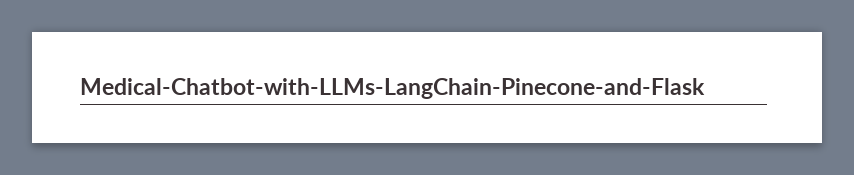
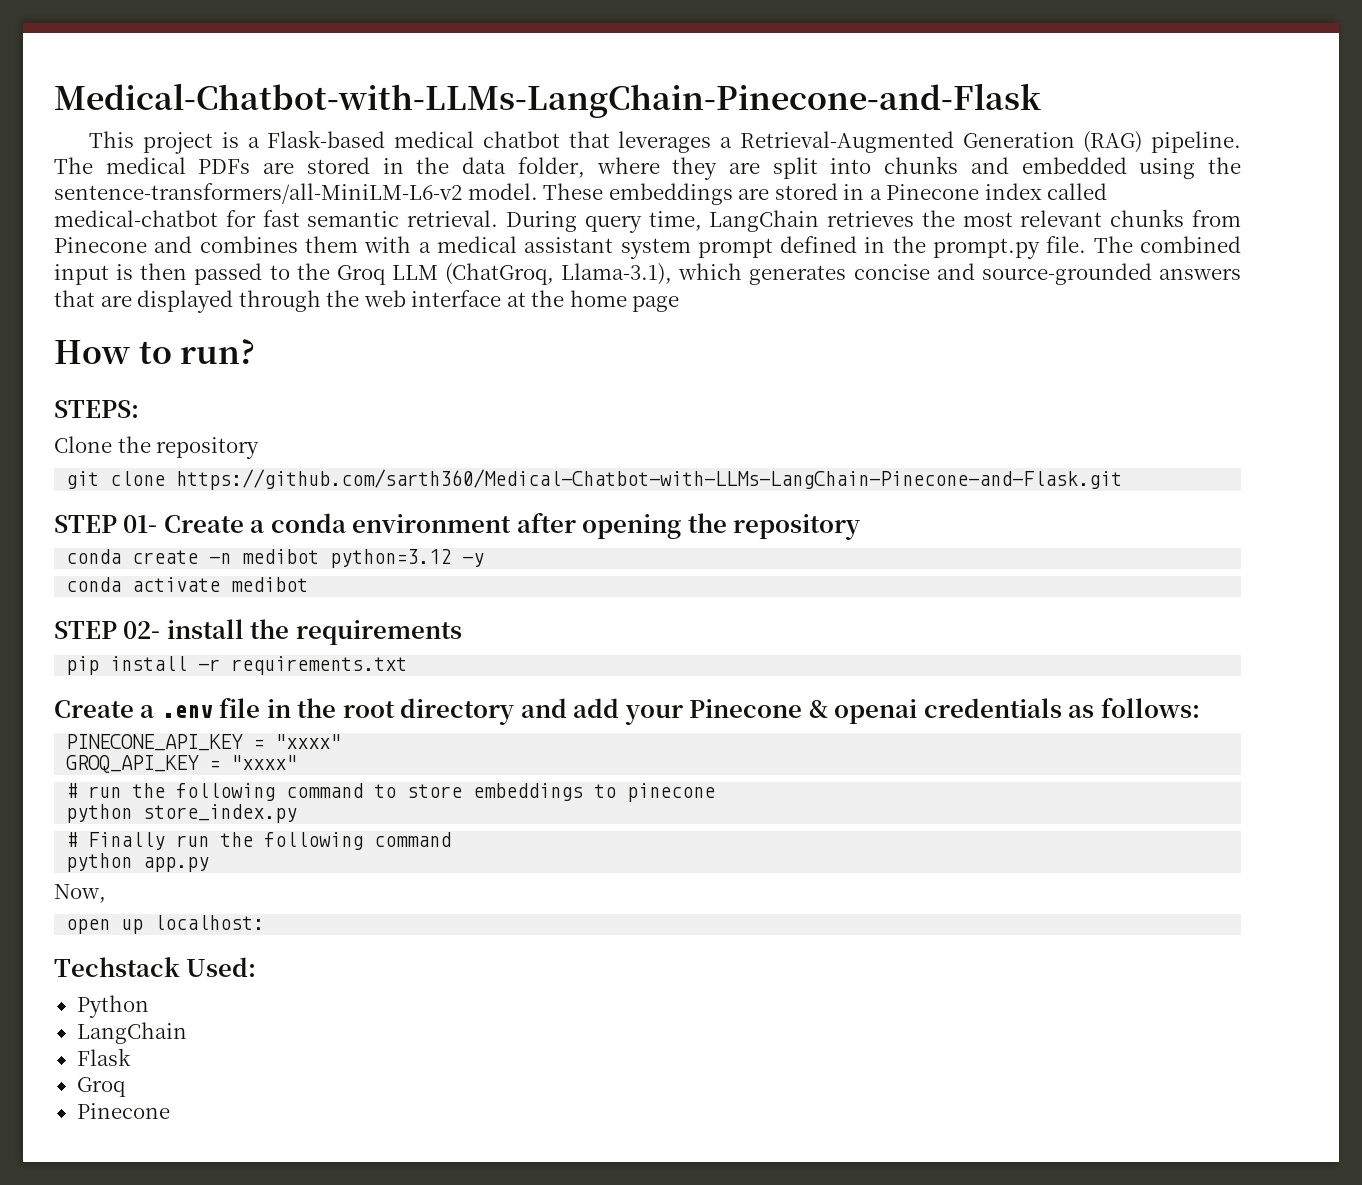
(705, 88) none -> [89,130,1241,154] [54,156,1241,180] [54,183,1108,205] [54,209,1241,233] [54,236,1241,259] [54,263,1242,285] [54,290,680,313] [54,339,256,364] [54,400,139,418] [54,436,260,459] [66,469,1123,490] [54,512,861,540] [66,549,485,568] [66,577,309,592] [54,619,462,645] [66,656,408,675] [54,697,1200,725] [66,734,342,751] [66,755,298,773] [66,783,716,802] [66,804,298,823] [66,832,452,850] [66,853,210,872] [54,884,106,903] [66,915,265,934] [54,957,257,977] [76,995,149,1018] [76,1022,187,1044] [76,1048,131,1066] [76,1077,126,1097] [76,1103,170,1119] // This project is a Flask-based medical chatbot that leverages a Retrieval-Augmented Generation (RAG) pipeline. The medical PDFs are stored in the data folder, where they are split into chunks and embedded using the sentence-transformers/all-MiniLM-L6-v2 model. These embeddings are stored in a Pinecone index called medical-chatbot for fast semantic retrieval. During query time, LangChain retrieves the most relevant chunks from Pinecone and combines them with a medical assistant system prompt defined in the prompt.py file. The combined input is then passed to the Groq LLM (ChatGroq, Llama-3.1), which generates concise and source-grounded answers that are displayed through the web interface at the home page // How to run? // STEPS: // Clone the repository // git clone https://github.com/sarth360/Medical-Chatbot-with-LLMs-LangChain-Pinecone-and-Flask.git // STEP 01- Create a conda environment after opening the repository // conda create -n medibot python=3.12 -y // conda activate medibot // STEP 02- install the requirements // pip install -r requirements.txt // Create a .env file in the root directory and add your Pinecone & openai credentials as follows: // PINECONE_API_KEY = "xxxx" // GROQ_API_KEY = "xxxx" // # run the following command to store embeddings to pinecone // python store_index.py // # Finally run the following command // python app.py // Now, // open up localhost: // Techstack Used: // Python // LangChain // Flask // Groq // Pinecone

